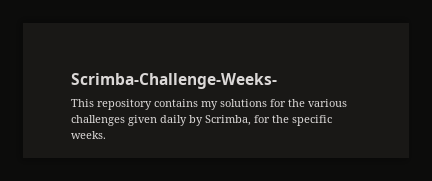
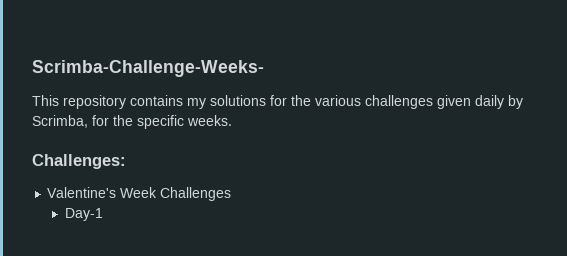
(106, 135) none -> [32,154,126,169] [47,187,232,201] [64,208,103,221] // Challenges: // Valentine's Week Challenges // Day-1

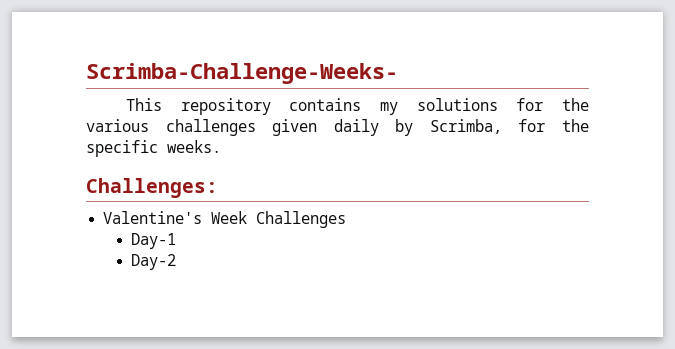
(103, 214) none -> [130,254,176,270] // Day-2

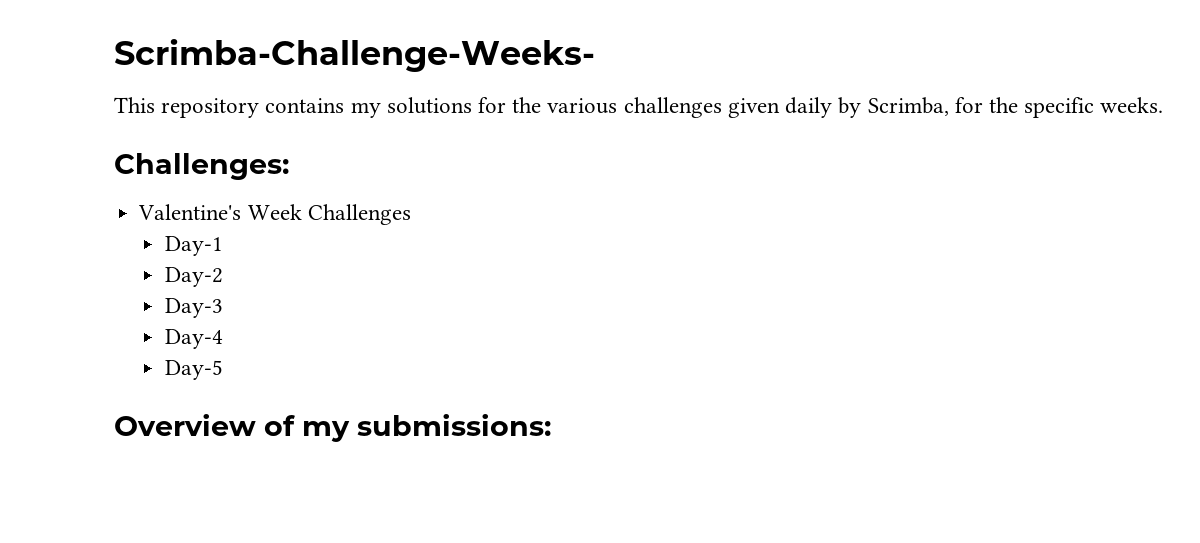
(176, 262) none -> [164,298,223,318] [164,329,223,349] [164,360,223,380] [114,414,551,442] // Day-3 // Day-4 // Day-5 // Overview of my submissions:

